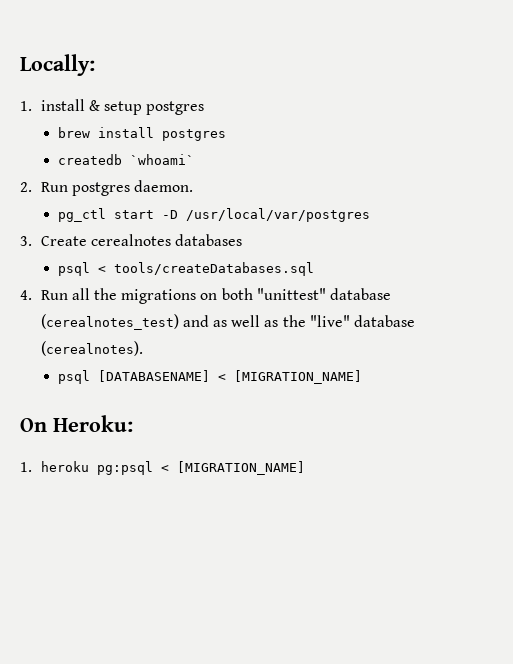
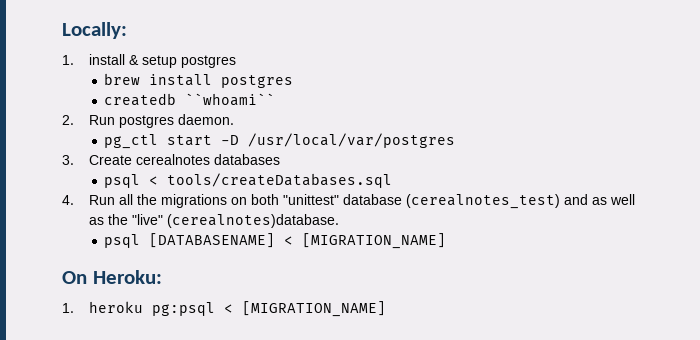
[129,154,194,165] `whoami` -> [185,93,276,106] ``whoami``
[353,315,415,327] [40,341,143,356] database (cerealnotes). -> [167,214,340,228] (cerealnotes)database.

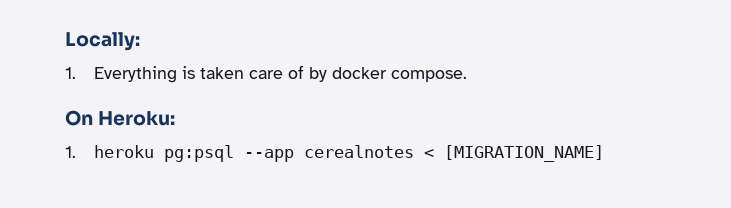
[89,54,237,68] [104,73,294,88] [104,93,276,106] [62,114,235,128] [104,133,456,149] [62,154,281,165] [104,173,393,188] [62,194,636,209] [89,214,340,228] [104,233,447,249] install & setup postgres // brew install postgres // createdb ``whoami`` // 2. Run postgres daemon. // pg_ctl start -D /usr/local/var/postgres // 3. Create cerealnotes databases // psql < tools/createDatabases.sql // 4. Run all the migrations on both "unittest" database (cerealnotes_test) and as well as the "live" (cerealnotes)database. // psql [DATABASENAME] < [MIGRATION_NAME] -> [94,65,468,83] Everything is taken care of by docker compose.
(216, 309) none -> [244,145,415,162] --app cerealnotes

